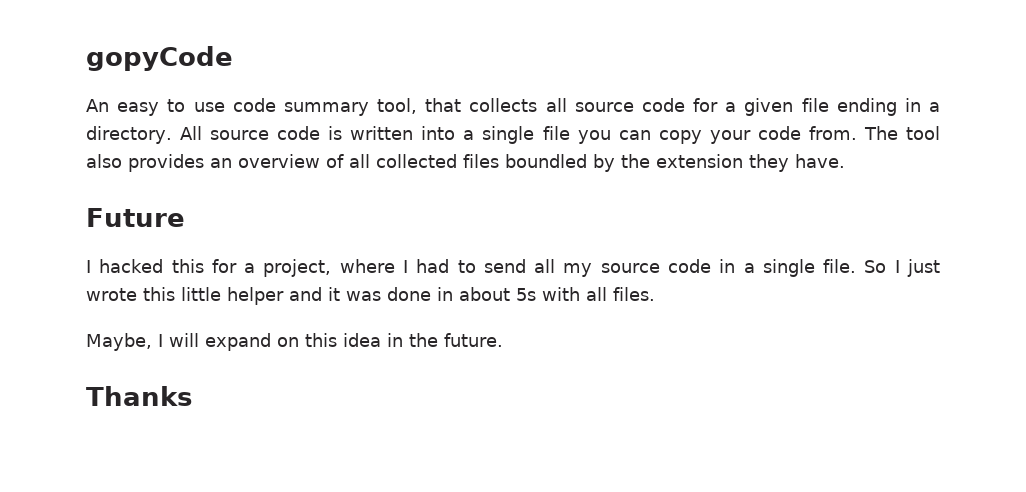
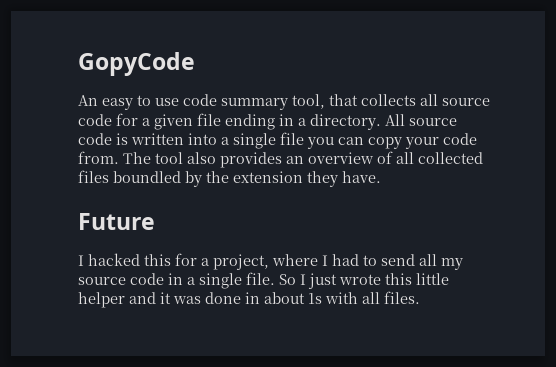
[86,46,233,71] gopyCode -> [78,52,195,76] GopyCode
[516,288,536,301] 5s -> [308,293,322,304] 1s
[86,333,503,351] [86,386,192,406] // Maybe, I will expand on this idea in the future. // Thanks -> (420, 297) none

